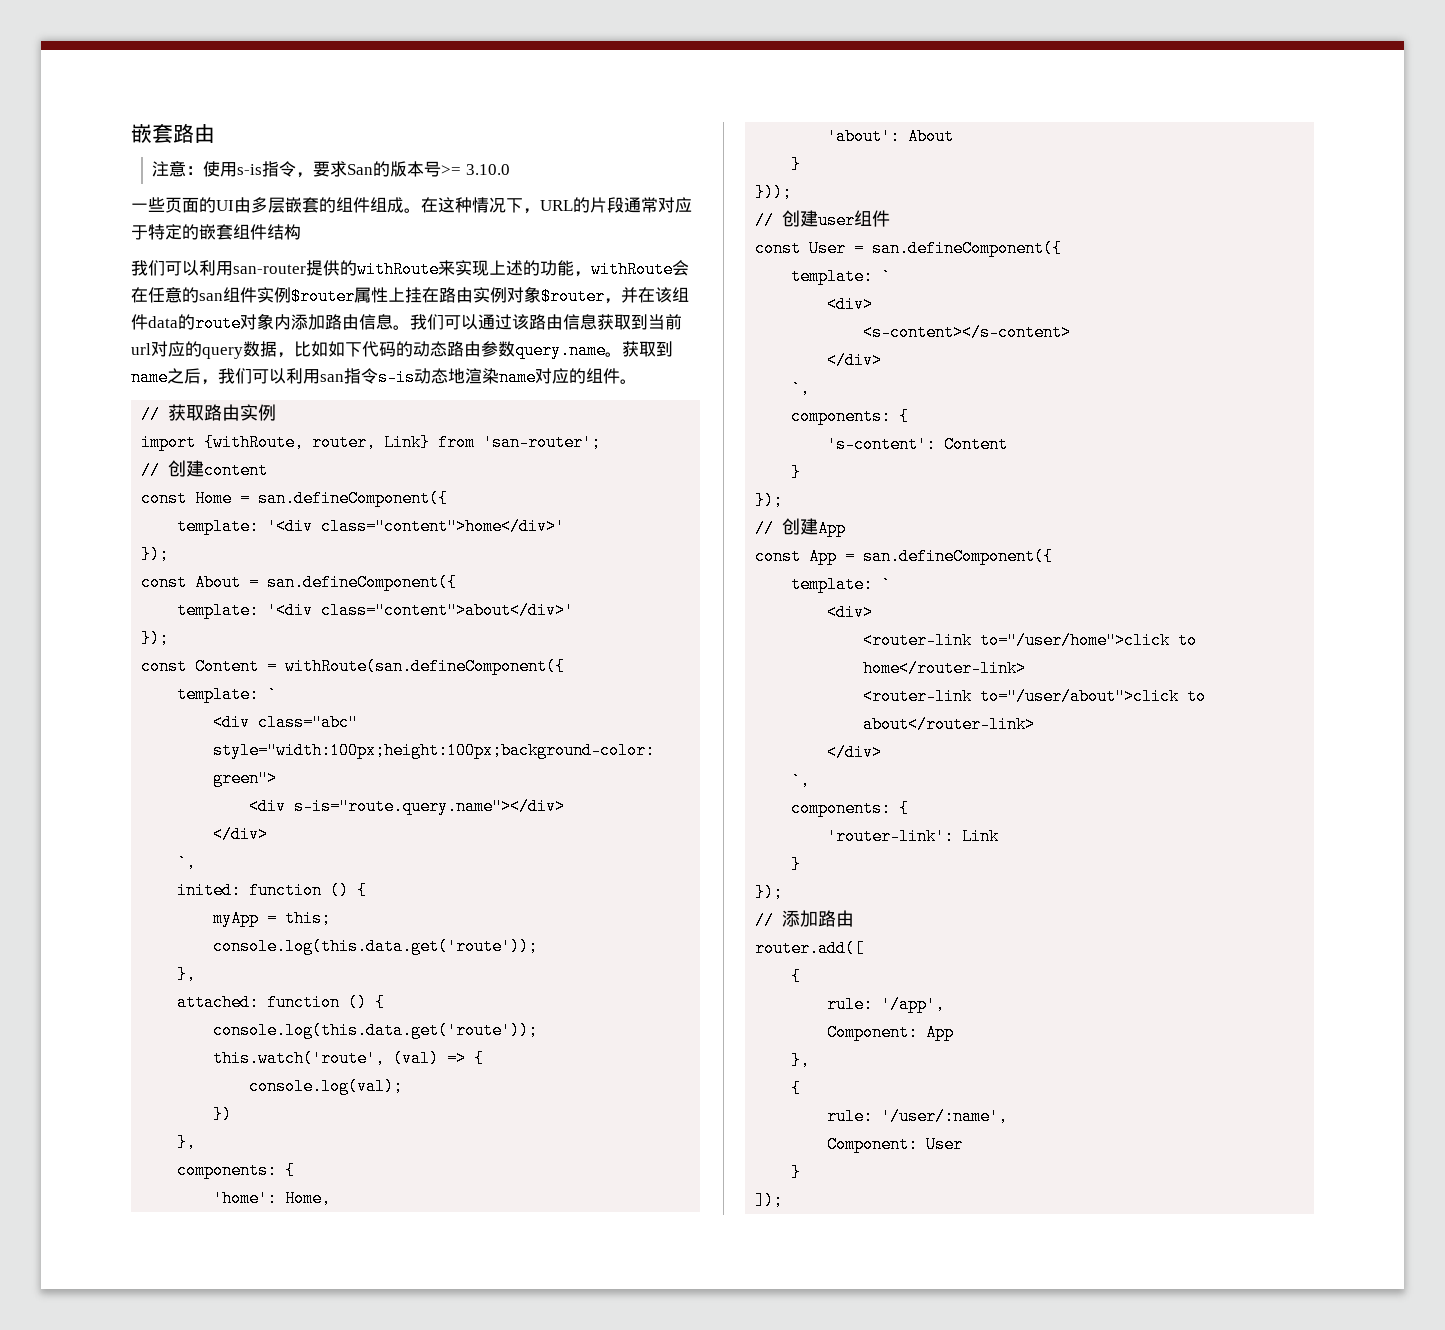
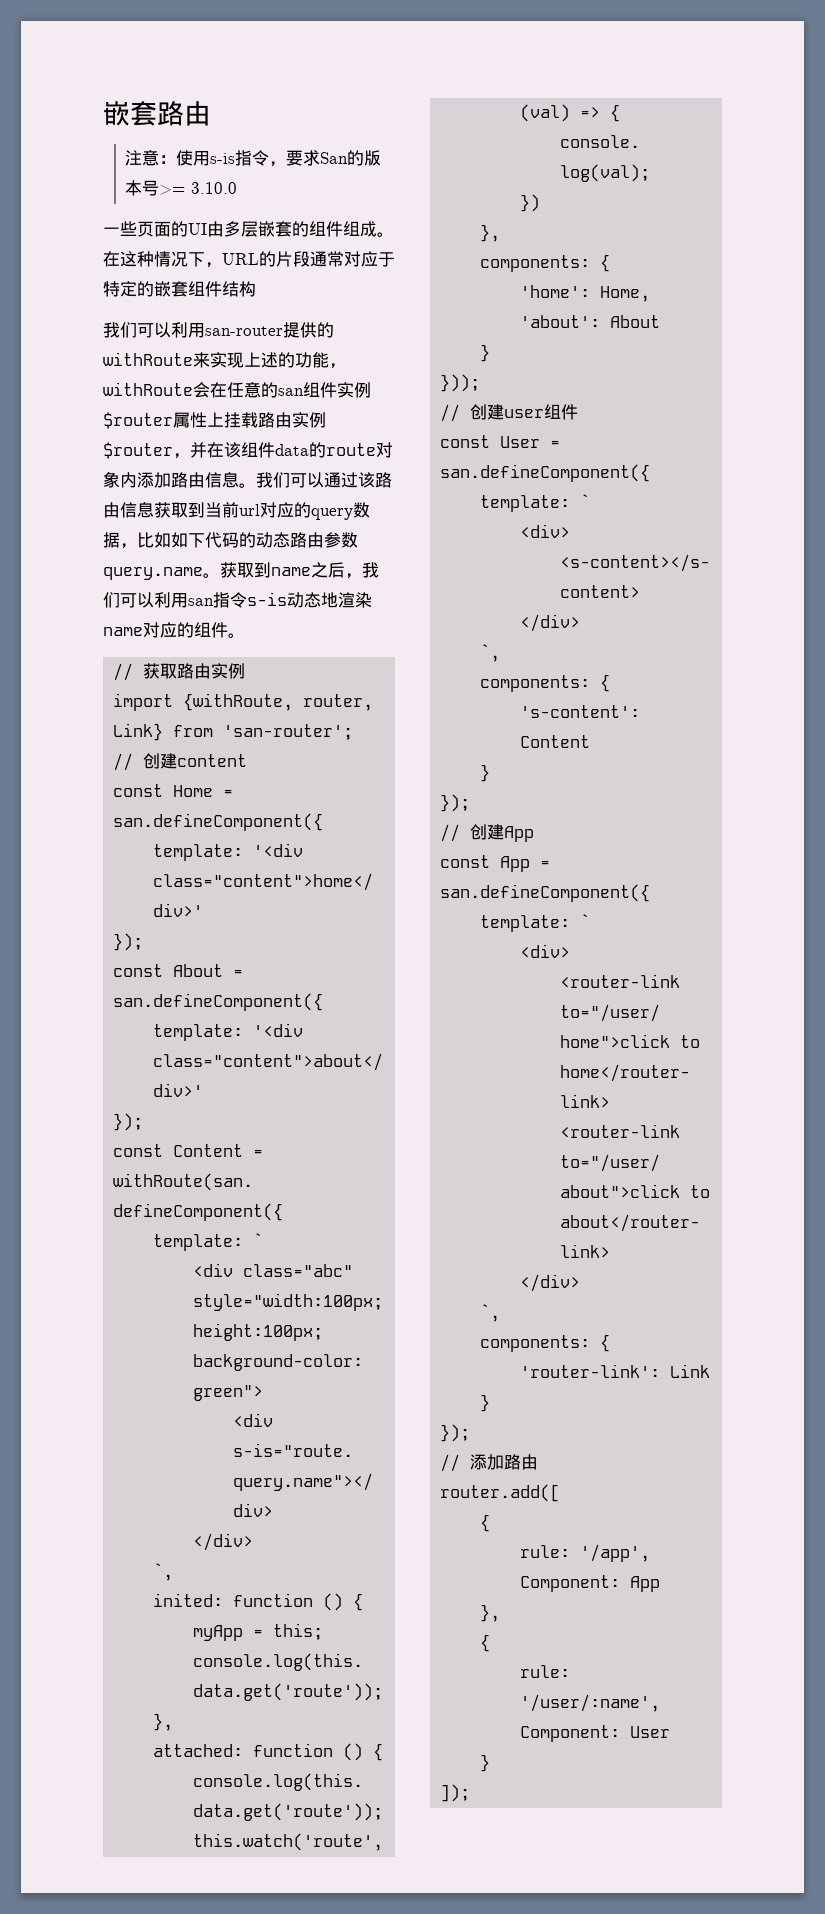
[422,286,541,303] 在路由实例对象 -> [241,412,326,428] 载路由实例

